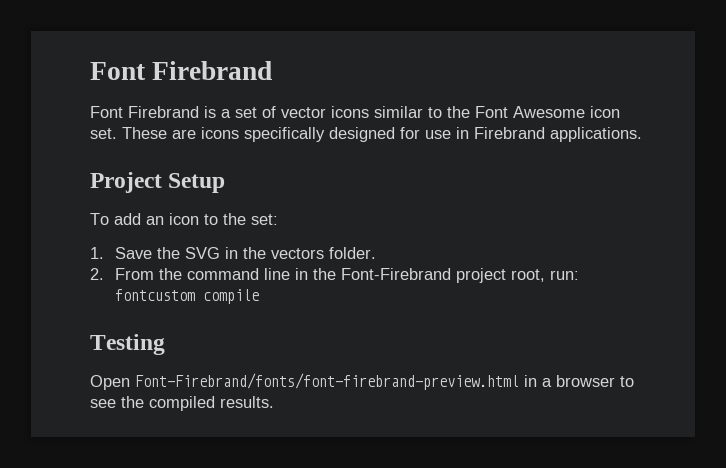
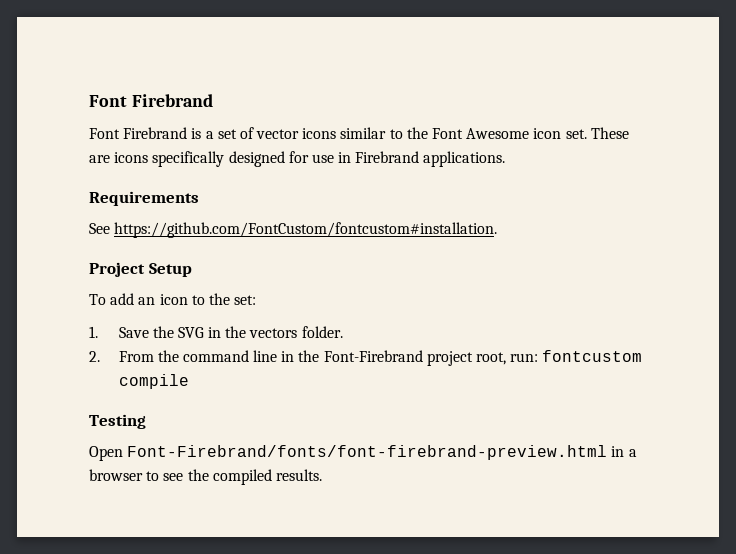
(642, 134) none -> [89,191,199,206] [89,222,498,238] // Requirements // See https://github.com/FontCustom/fontcustom#installation.

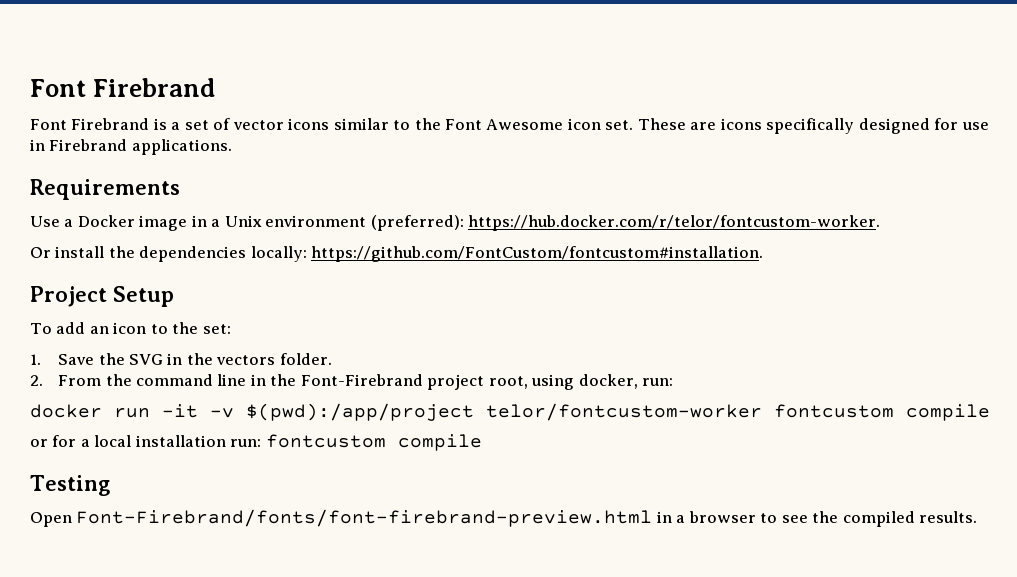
[89,223,110,234] See -> [30,215,881,231] [30,246,307,262] Use a Docker image in a Unix environment (preferred): https://hub.docker.com/r/telor/fontcustom-worker. // Or install the dependencies locally:
(507, 358) none -> [531,374,674,390] [30,403,990,421] [30,435,226,447] using docker, run: // docker run -it -v $(pwd):/app/project telor/fontcustom-worker fontcustom compile // or for a local installation

